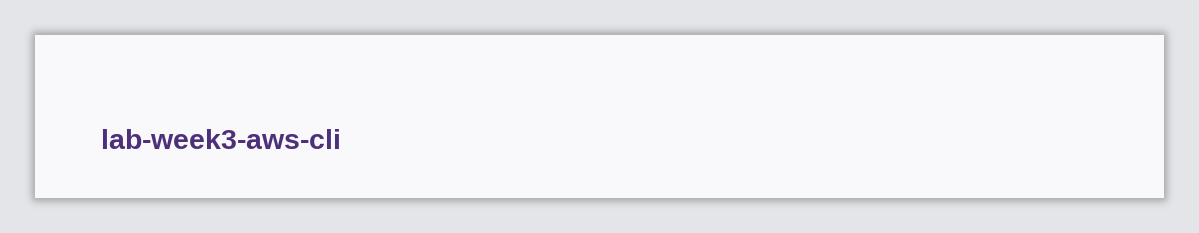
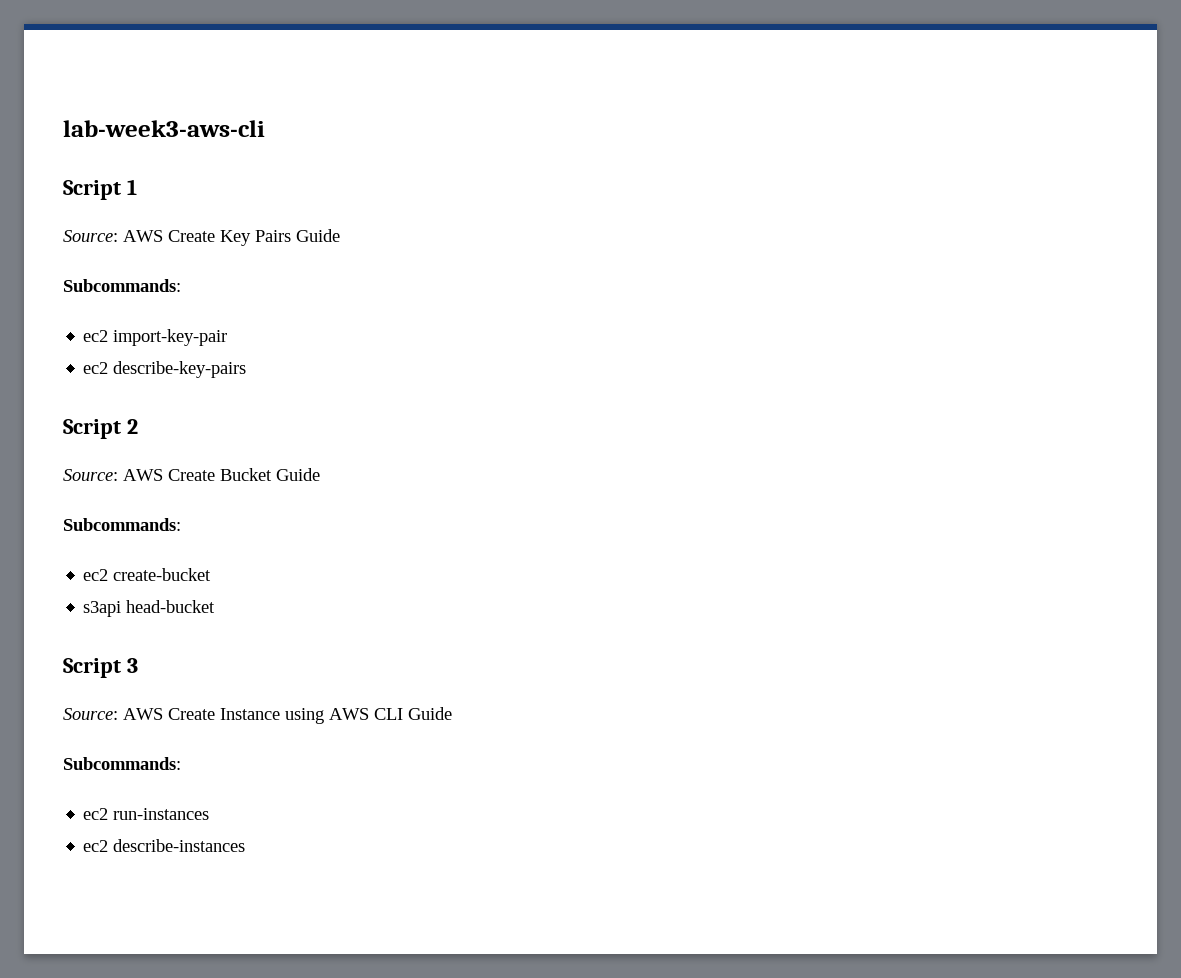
(341, 139) none -> [63,179,137,200] [63,229,340,246] [63,279,181,292] [83,329,228,346] [83,361,247,378] [63,419,138,439] [63,468,320,481] [63,518,181,531] [83,568,212,581] [83,600,216,617] [63,658,138,678] [63,707,452,724] [63,757,181,770] [83,808,210,820] [83,839,246,852] // Script 1 // Source: AWS Create Key Pairs Guide // Subcommands: // ec2 import-key-pair // ec2 describe-key-pairs // Script 2 // Source: AWS Create Bucket Guide // Subcommands: // ec2 create-bucket // s3api head-bucket // Script 3 // Source: AWS Create Instance using AWS CLI Guide // Subcommands: // ec2 run-instances // ec2 describe-instances

